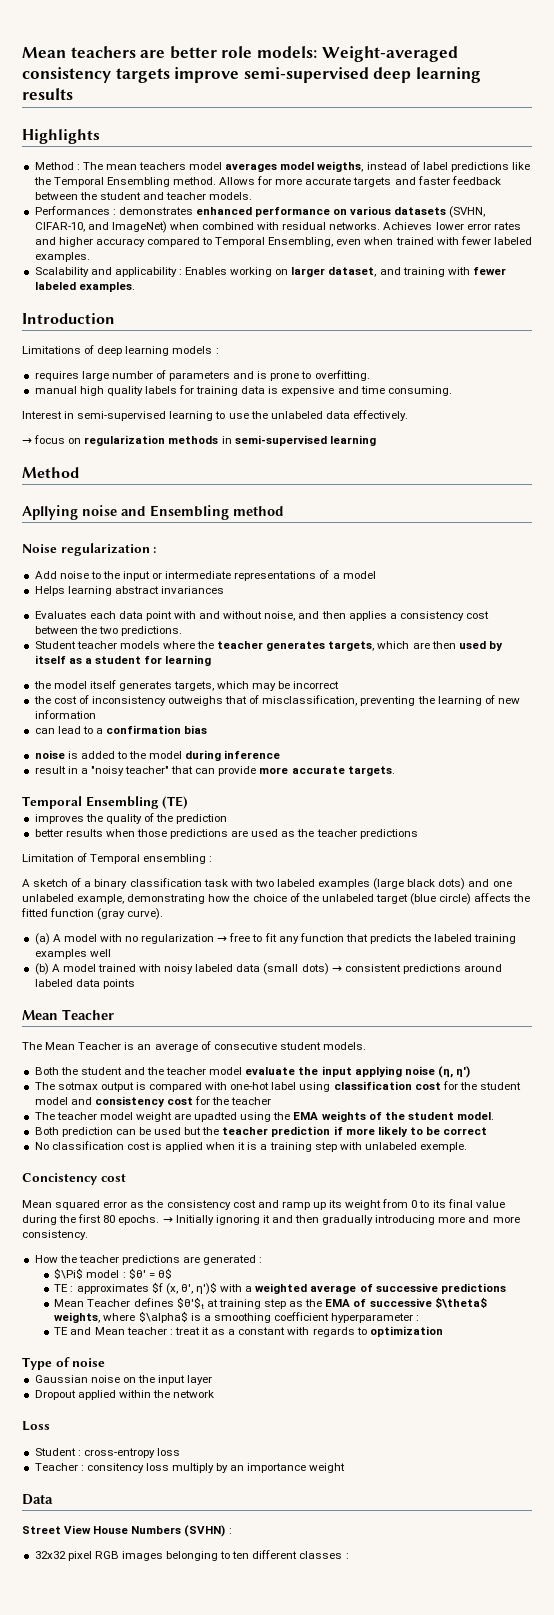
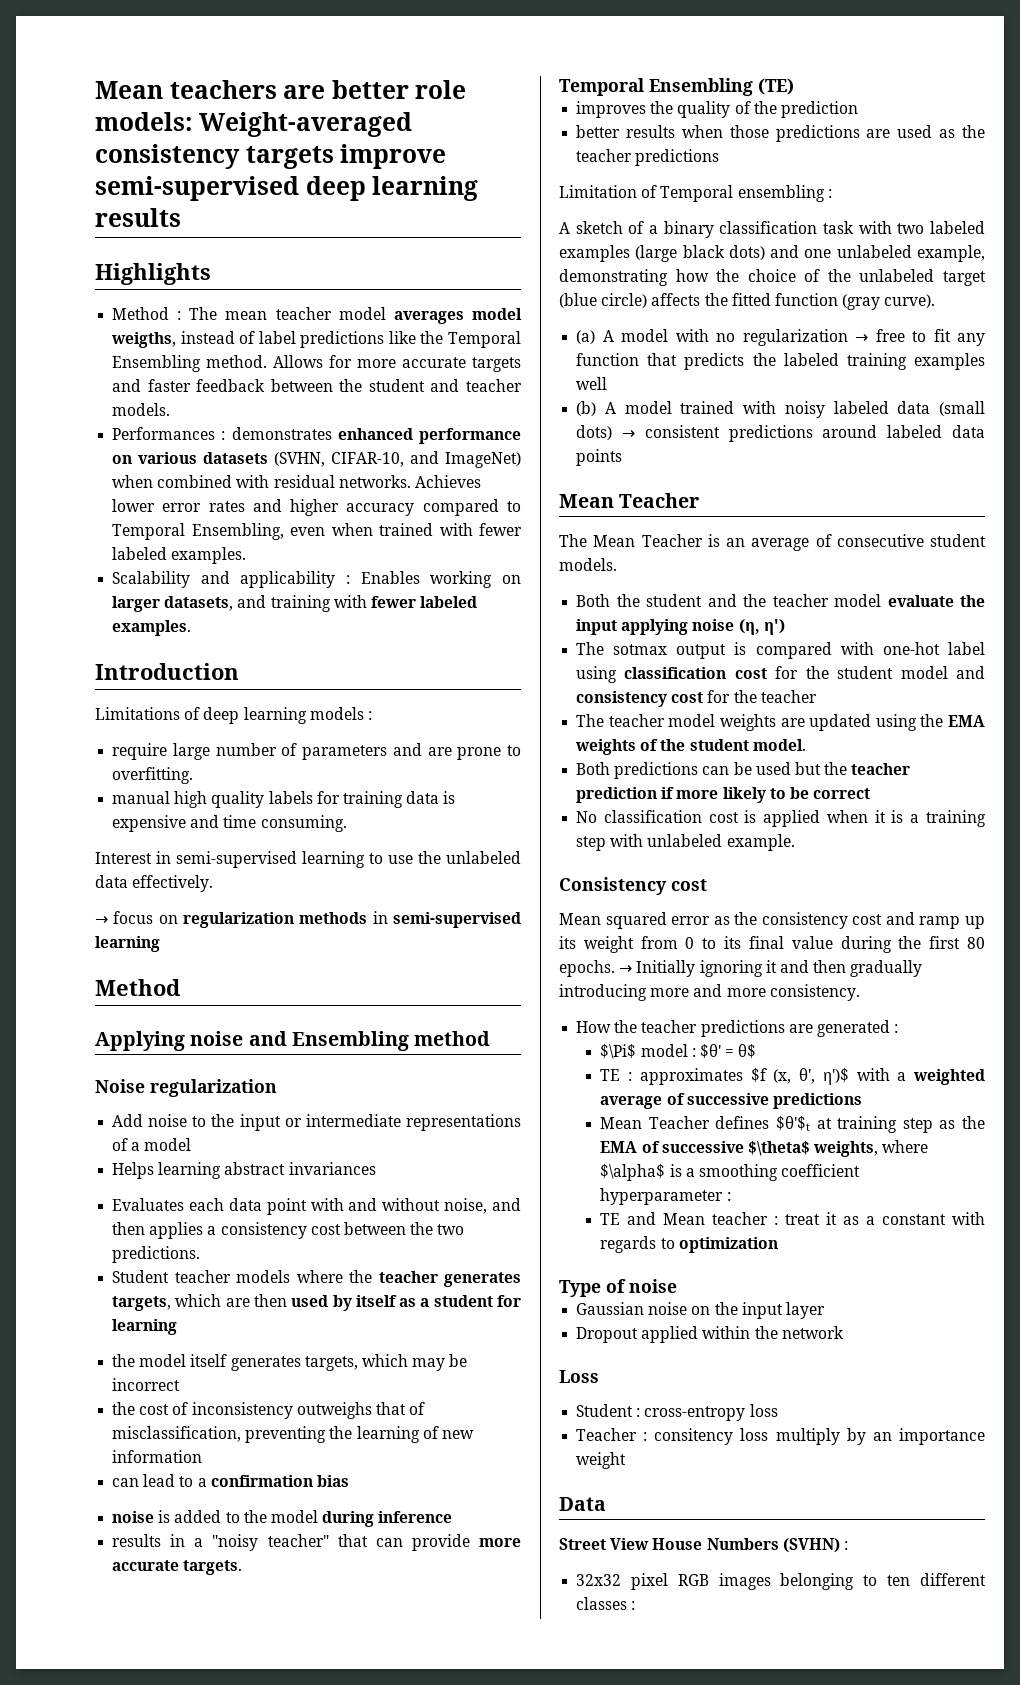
[139,162,187,170] teachers -> [275,307,332,320] teacher
[328,267,377,277] dataset, -> [164,596,234,611] datasets,
[34,371,79,381] requires -> [112,743,168,760] require
[257,371,268,379] is -> [427,747,452,756] are
[22,505,78,520] Apllying -> [95,1031,185,1051] Applying
[153,547,157,553] : -> (277, 1088) none
[34,766,66,774] result -> [112,1534,162,1547] results
[135,1112,238,1122] weight are upadted -> [719,714,872,731] weights are updated
[61,1127,113,1137] prediction -> [614,762,699,779] predictions
[420,1142,468,1152] [22,1173,97,1185] exemple. // Concistency -> [726,834,795,851] [559,877,667,895] example. // Consistency

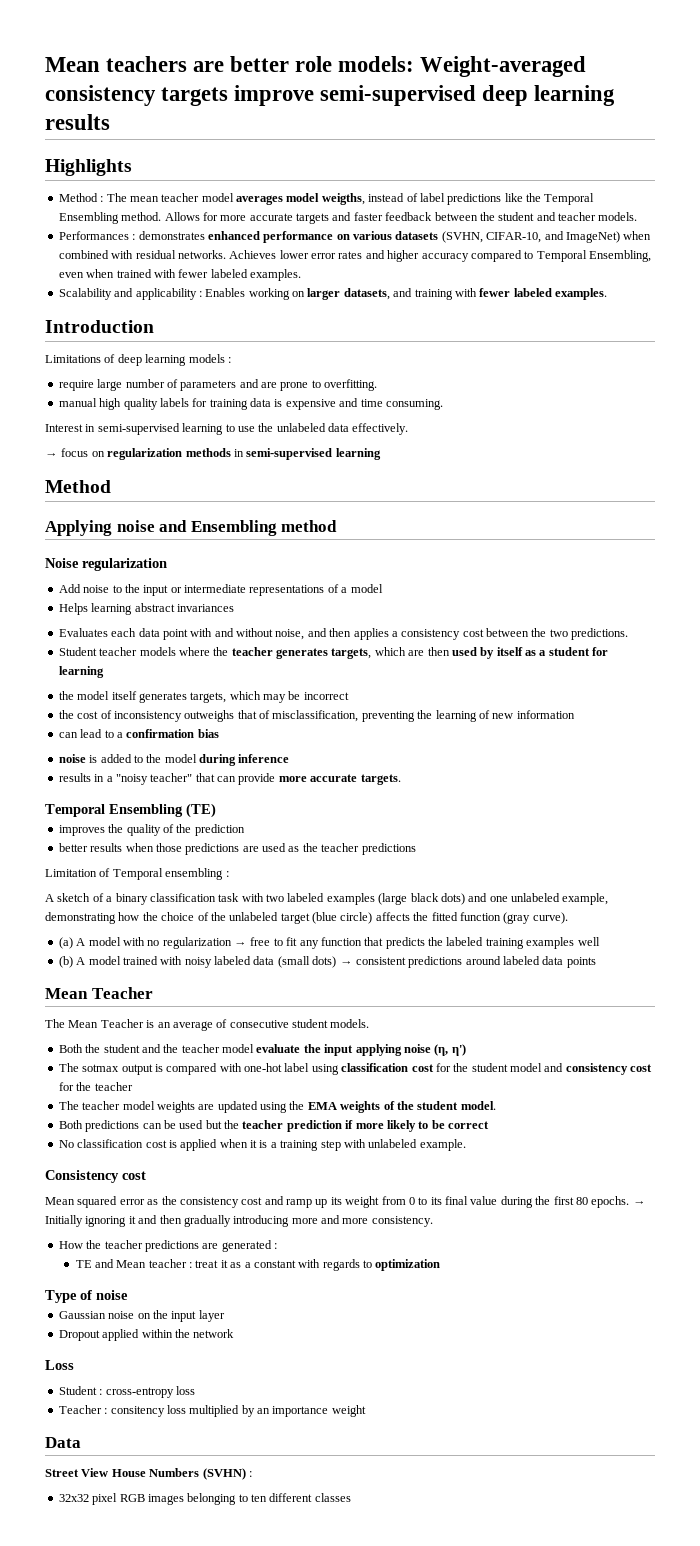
[600,1044,757,1059] [600,1068,985,1085] [600,1093,862,1109] [600,1116,985,1133] [600,1140,929,1157] [600,1164,861,1181] [600,1188,731,1205] // $\Pi$ model : $θ' = θ$ // TE : approximates $f (x, θ', η')$ with a weighted average of successive predictions // Mean Teacher defines $θ'$t at training step as the EMA of successive $\theta$ weights, where $\alpha$ is a smoothing coefficient hyperparameter : -> (277, 1246) none
[775,1428,840,1445] multiply -> [189,1405,240,1417] multiplied
[631,1601,636,1610] : -> (351, 1497) none

